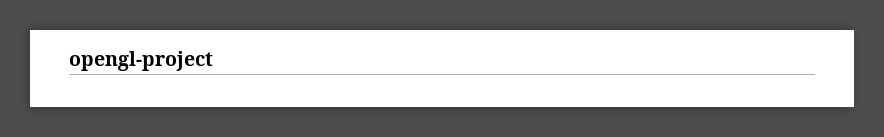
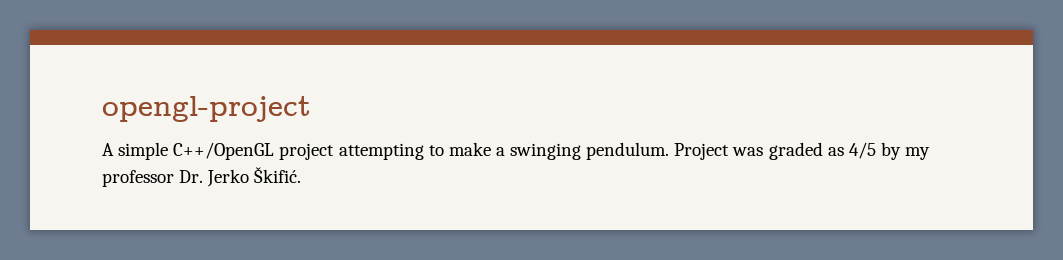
(213, 61) none -> [102,142,931,160] [102,167,302,187] // A simple C++/OpenGL project attempting to make a swinging pendulum. Project was graded as 4/5 by my professor Dr. Jerko Škifić.

